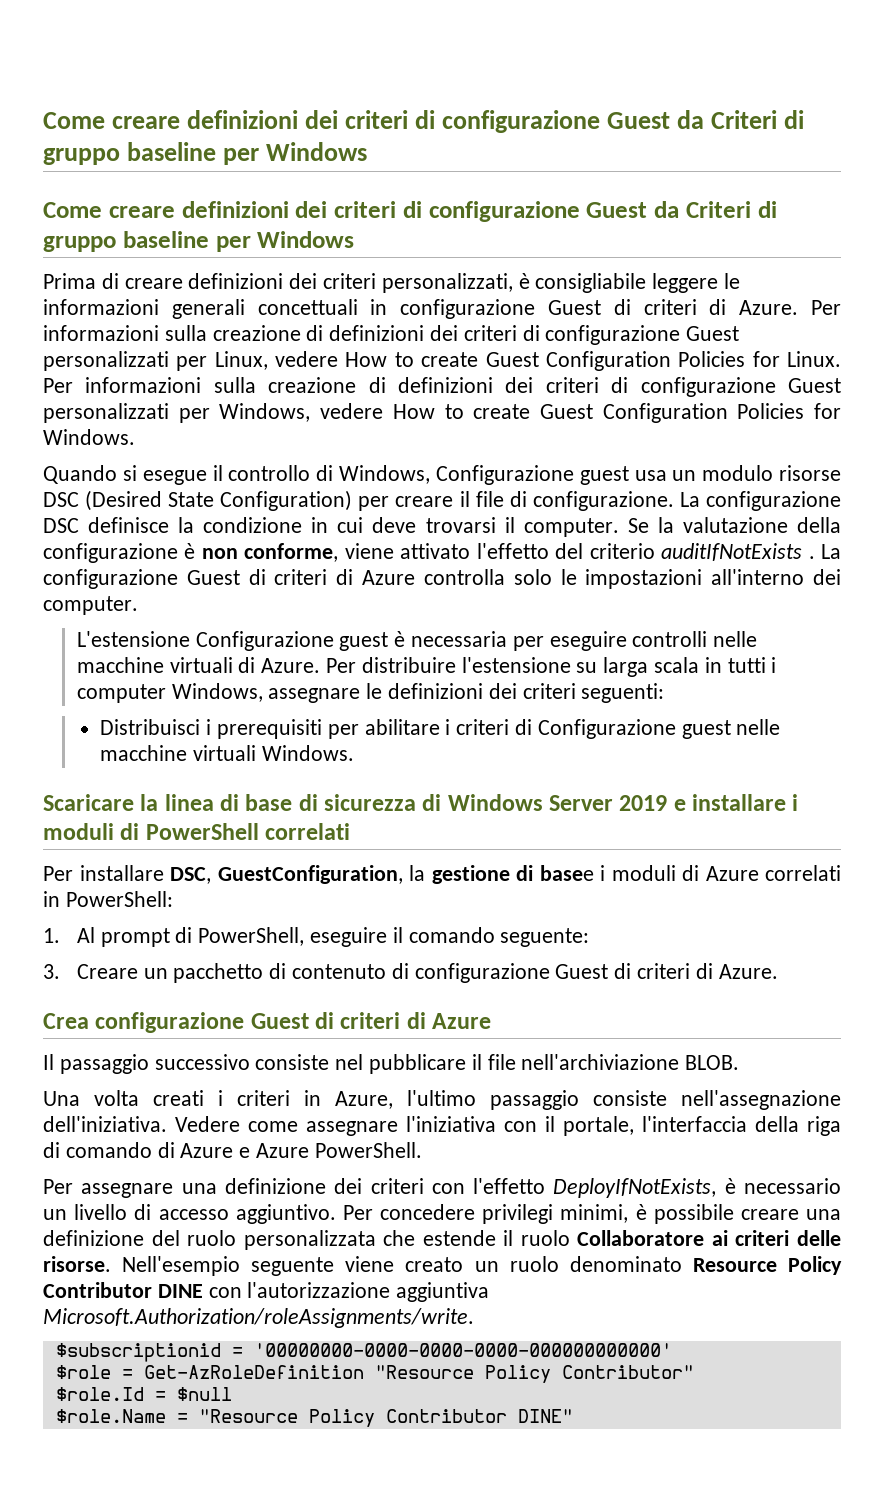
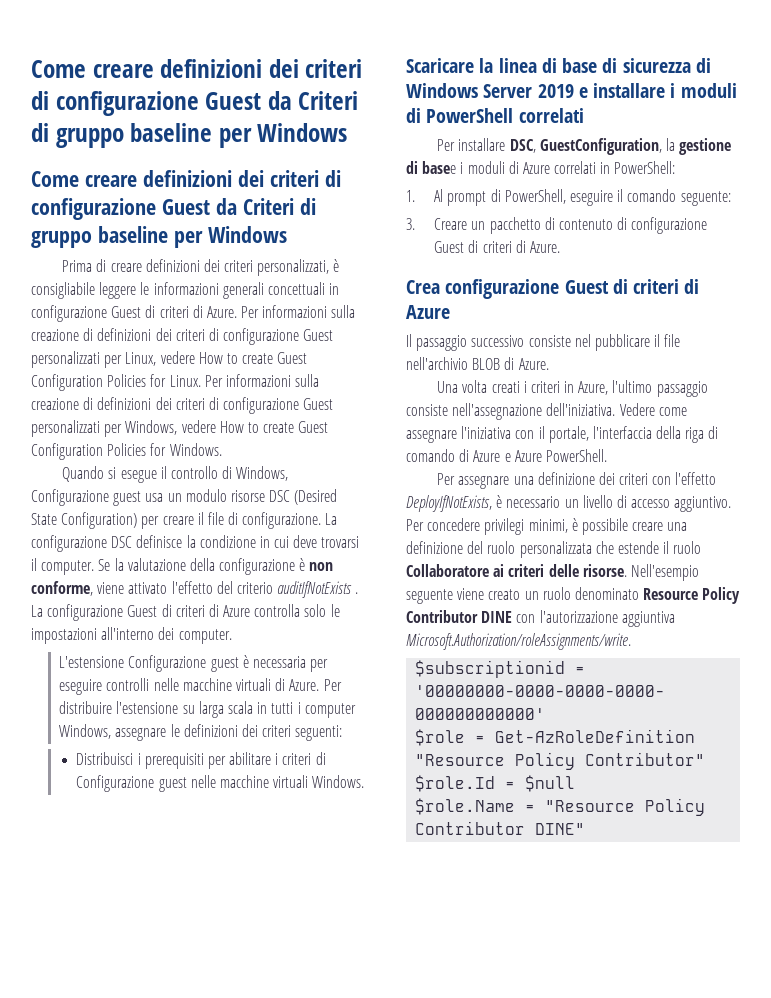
[521,1054,740,1070] nell'archiviazione BLOB. -> [406,357,549,370] nell'archivio BLOB di Azure.

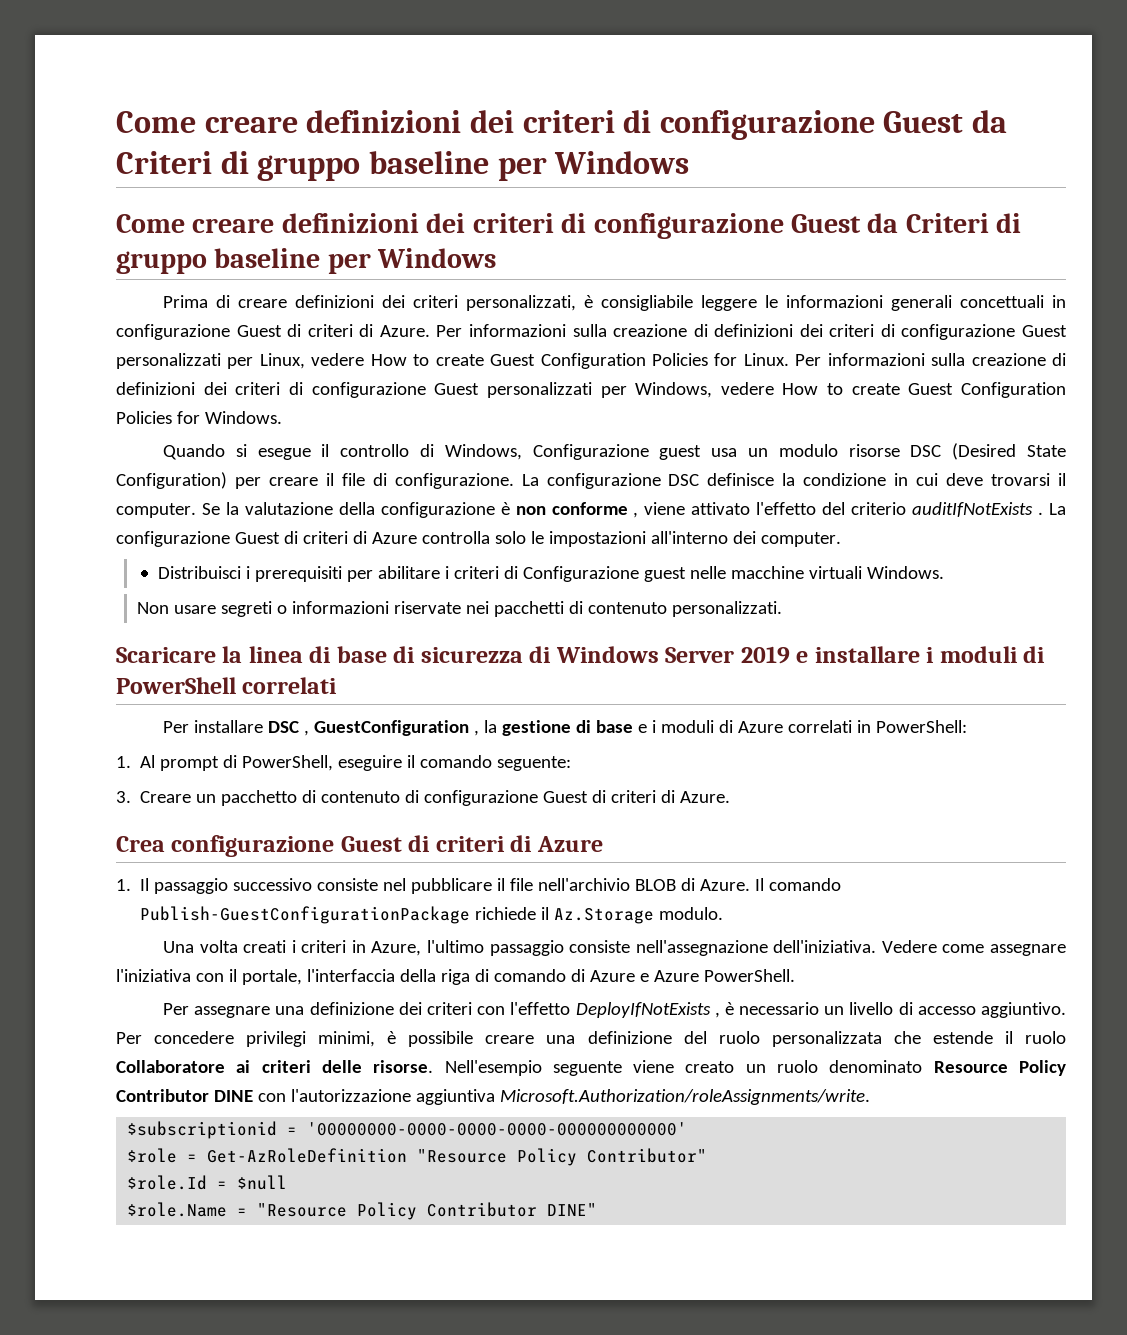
[31,581,93,596] conforme, -> [551,502,639,518] conforme ,
[59,655,329,672] [59,678,342,695] [59,701,356,718] [59,724,343,741] // L'estensione Configurazione guest è necessaria per eseguire controlli nelle macchine virtuali di Azure. Per distribuire l'estensione su larga scala in tutti i computer Windows, assegnare le definizioni dei criteri seguenti: -> (841, 539) none
(365, 781) none -> [137,601,783,617] // Non usare segreti o informazioni riservate nei pacchetti di contenuto personalizzati.
[509,138,662,155] DSC, GuestConfiguration, -> [268,720,480,736] DSC , GuestConfiguration ,
[422,161,457,174] basee -> [596,720,648,733] base e
(450, 312) none -> [116,879,131,891] 1.
(549, 364) none -> [755,878,842,891] [140,906,724,924] Il comando Publish-GuestConfigurationPackage richiede il Az.Storage modulo.
[406,495,492,512] DeployIfNotExists, -> [575,1002,720,1018] DeployIfNotExists ,

